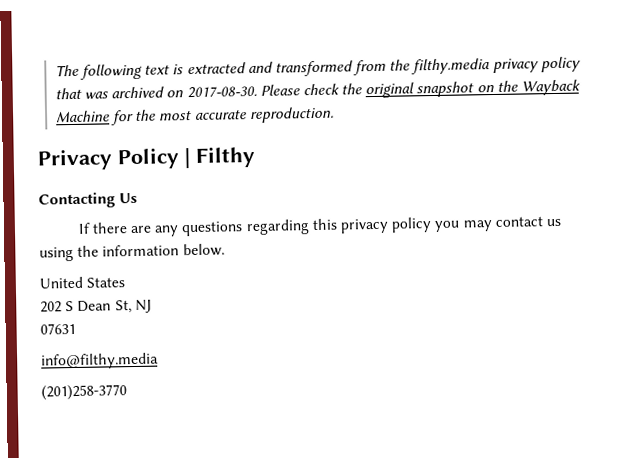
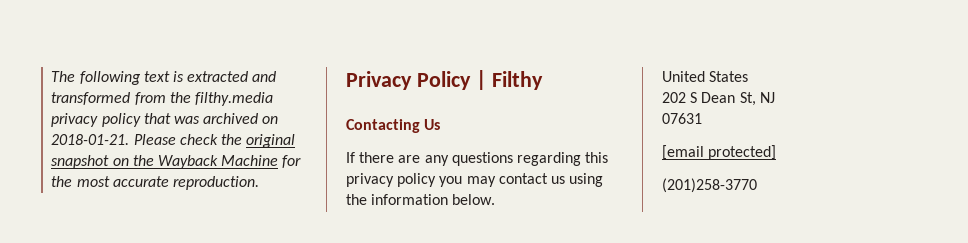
[186,85,257,99] 2017-08-30. -> [51,134,130,145] 2018-01-21.
[41,352,159,370] info@filthy.media -> [662,145,777,160] [email protected]

